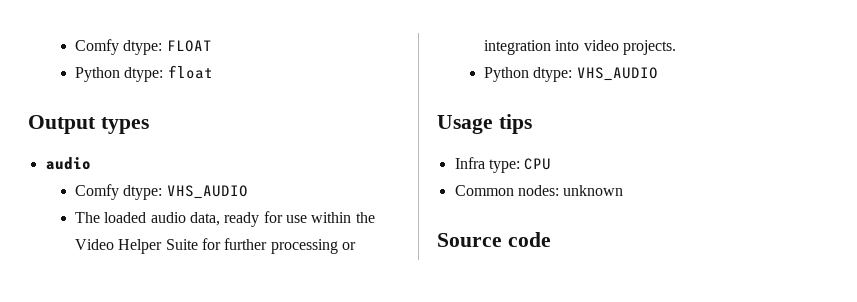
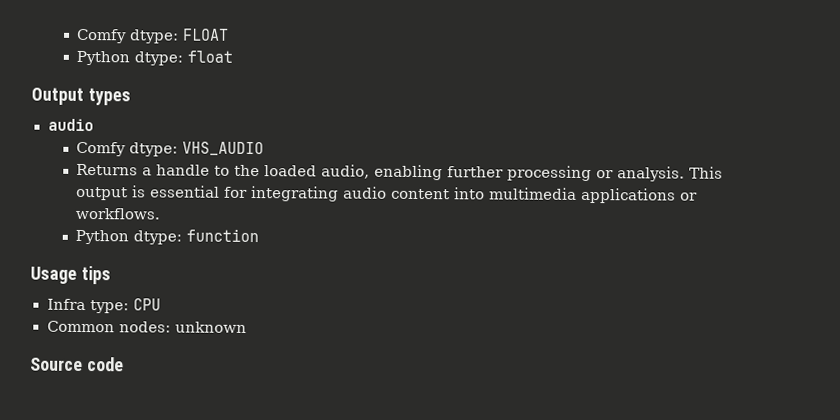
[74,211,375,227] [74,238,356,254] [483,40,676,55] [483,67,658,82] The loaded audio data, ready for use within the Video Helper Suite for further processing or integration into video projects. // Python dtype: VHS_AUDIO -> [76,163,724,182] [76,185,699,204] [75,207,162,220] [75,228,260,245] Returns a handle to the loaded audio, enabling further processing or analysis. This output is essential for integrating audio content into multimedia applications or workflows. // Python dtype: function

